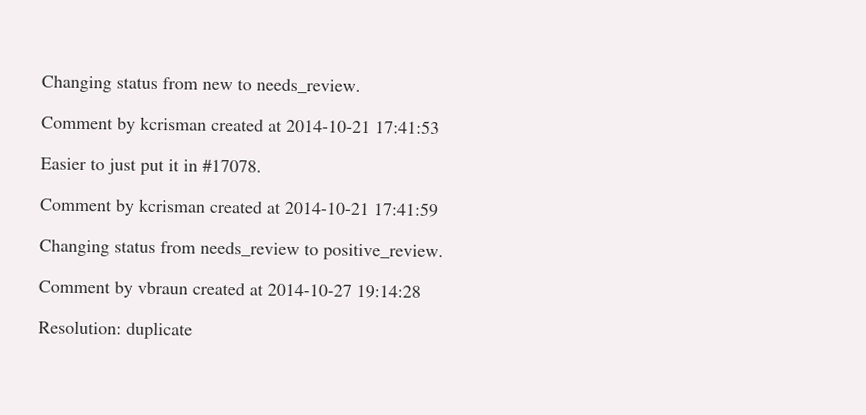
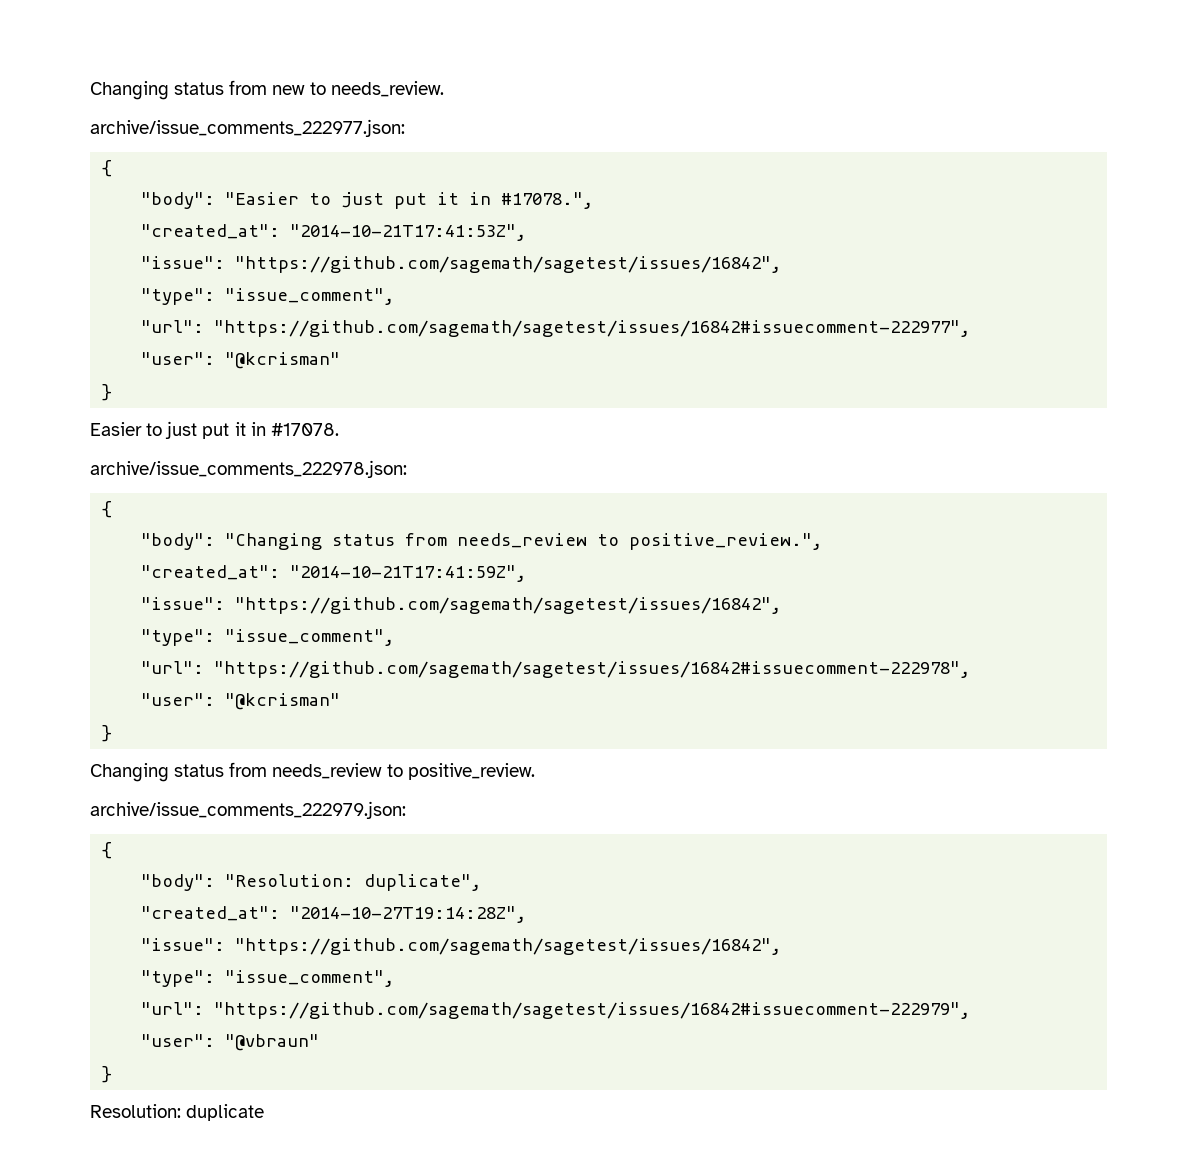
[41,116,440,135] Comment by kcrisman created at 2014-10-21 17:41:53 -> [90,119,405,137] [101,160,113,177] [141,192,594,209] [141,224,527,241] [141,256,782,273] [141,288,395,305] [141,320,971,337] [141,352,341,369] [101,384,113,401] archive/issue_comments_222977.json: // { // "body": "Easier to just put it in #17078.", // "created_at": "2014-10-21T17:41:53Z", // "issue": "https://github.com/sagemath/sagetest/issues/16842", // "type": "issue_comment", // "url": "https://github.com/sagemath/sagetest/issues/16842#issuecomment-222977", // "user": "@kcrisman" // }
[39,198,439,218] Comment by kcrisman created at 2014-10-21 17:41:59 -> [90,460,407,478] [101,501,113,518] [141,533,823,550] [141,565,527,582] [141,597,782,614] [141,629,395,646] [141,661,971,678] [141,693,341,710] [101,725,113,742] archive/issue_comments_222978.json: // { // "body": "Changing status from needs_review to positive_review.", // "created_at": "2014-10-21T17:41:59Z", // "issue": "https://github.com/sagemath/sagetest/issues/16842", // "type": "issue_comment", // "url": "https://github.com/sagemath/sagetest/issues/16842#issuecomment-222978", // "user": "@kcrisman" // }
[38,280,421,299] Comment by vbraun created at 2014-10-27 19:14:28 -> [90,801,406,819] [101,842,113,859] [141,874,482,891] [141,906,527,923] [141,938,782,955] [141,970,395,987] [141,1002,971,1019] [141,1034,320,1051] [101,1066,113,1083] archive/issue_comments_222979.json: // { // "body": "Resolution: duplicate", // "created_at": "2014-10-27T19:14:28Z", // "issue": "https://github.com/sagemath/sagetest/issues/16842", // "type": "issue_comment", // "url": "https://github.com/sagemath/sagetest/issues/16842#issuecomment-222979", // "user": "@vbraun" // }

